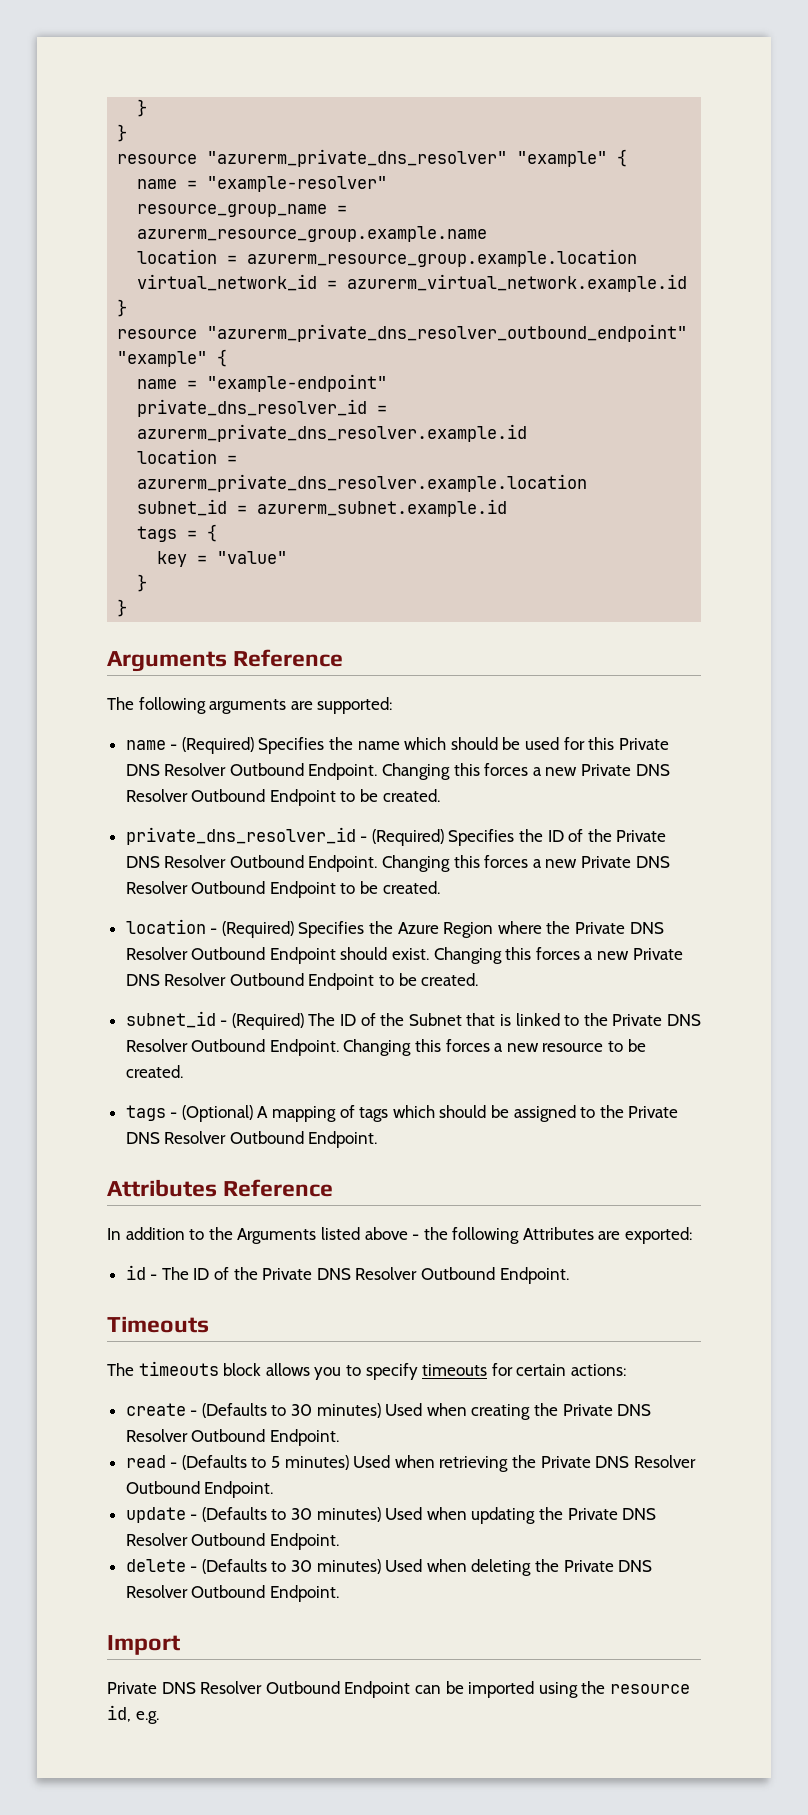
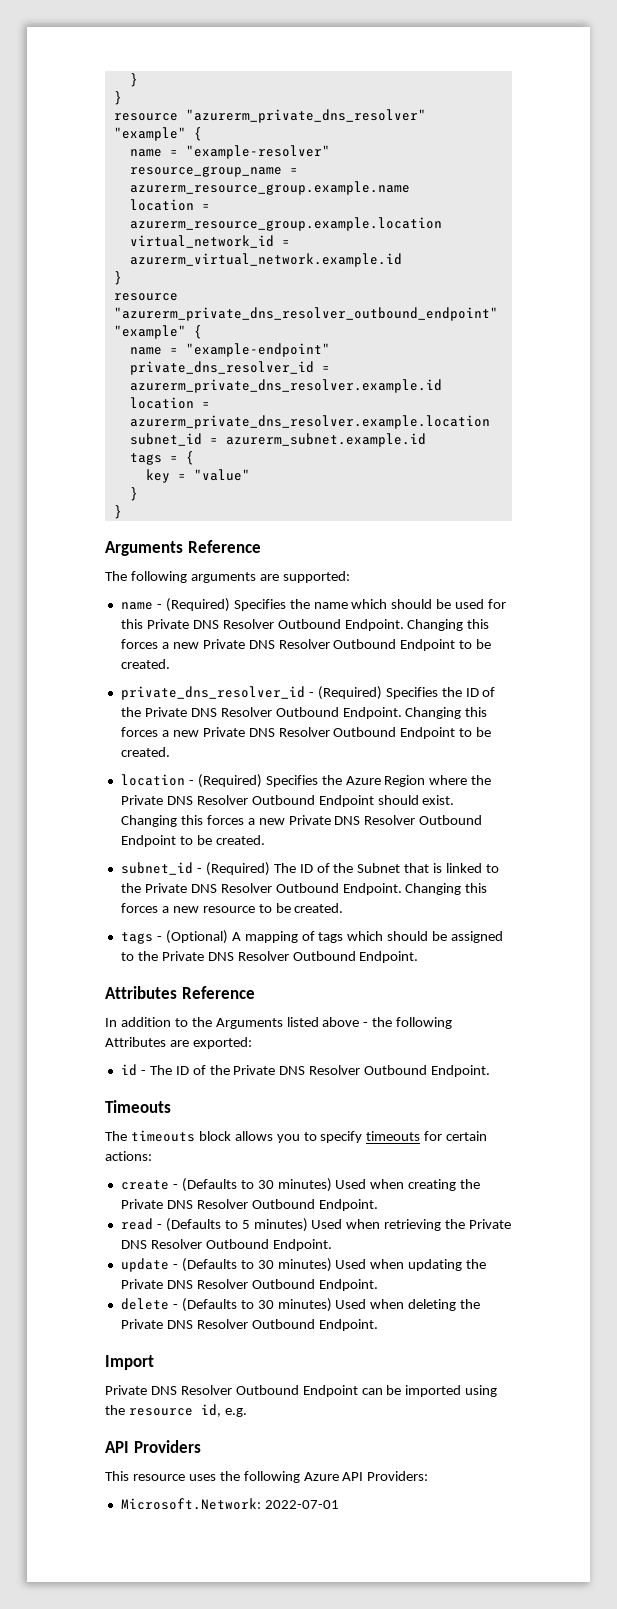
(159, 1717) none -> [105,1440,201,1453] [105,1471,429,1483] [120,1498,339,1510] // API Providers // This resource uses the following Azure API Providers: // Microsoft.Network: 2022-07-01

